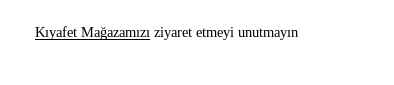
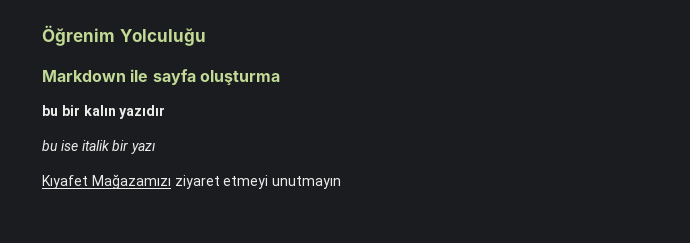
(35, 33) none -> [42,25,206,46] [42,69,280,85] [42,105,166,119] [42,140,156,154] Öğrenim Yolculuğu // Markdown ile sayfa oluşturma // bu bir kalın yazıdır // bu ise italik bir yazı //

